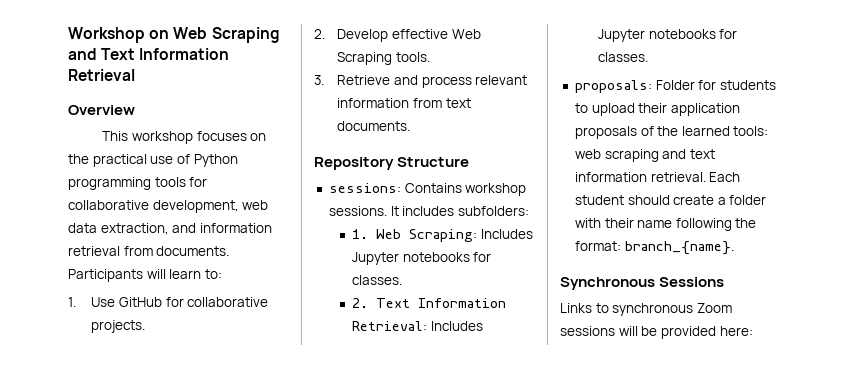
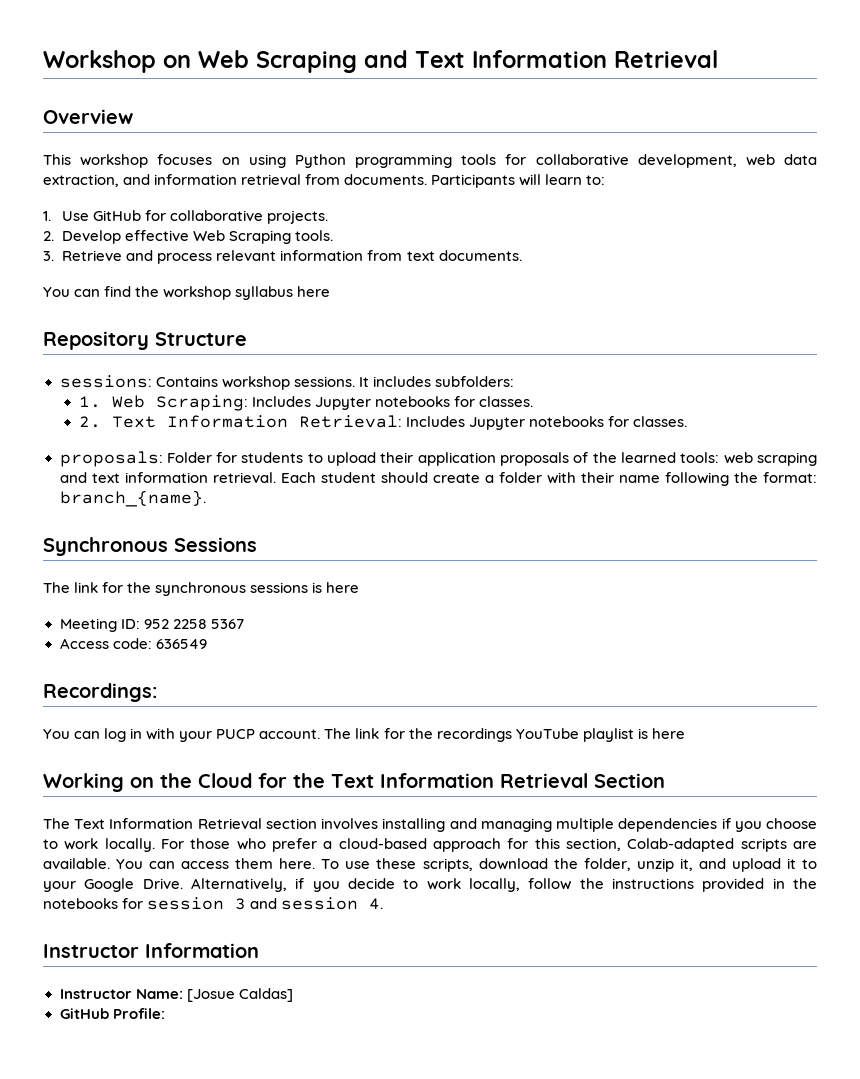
[68,154,190,167] the practical use of -> [248,154,286,168] using
(411, 126) none -> [43,286,331,300] // You can find the workshop syllabus here
[560,303,732,316] [560,326,753,339] Links to synchronous Zoom sessions will be provided here: -> [43,582,360,596] [59,618,244,632] [59,638,207,649] [43,683,157,702] [43,728,685,742] [43,773,665,792] [43,818,818,832] [43,838,817,852] [43,858,817,872] [43,878,818,892] [43,897,384,910] [43,943,259,958] [59,988,293,1002] [59,1008,165,1019] The link for the synchronous sessions is here // Meeting ID: 952 2258 5367 // Access code: 636549 // Recordings: // You can log in with your PUCP account. The link for the recordings YouTube playlist is here // Working on the Cloud for the Text Information Retrieval Section // The Text Information Retrieval section involves installing and managing multiple dependencies if you choose to work locally. For those who prefer a cloud-based approach for this section, Colab-adapted scripts are available. You can access them here. To use these scripts, download the folder, unzip it, and upload it to your Google Drive. Alternatively, if you decide to work locally, follow the instructions provided in the notebooks for session 3 and session 4. // Instructor Information // Instructor Name: [Josue Caldas] // GitHub Profile:

